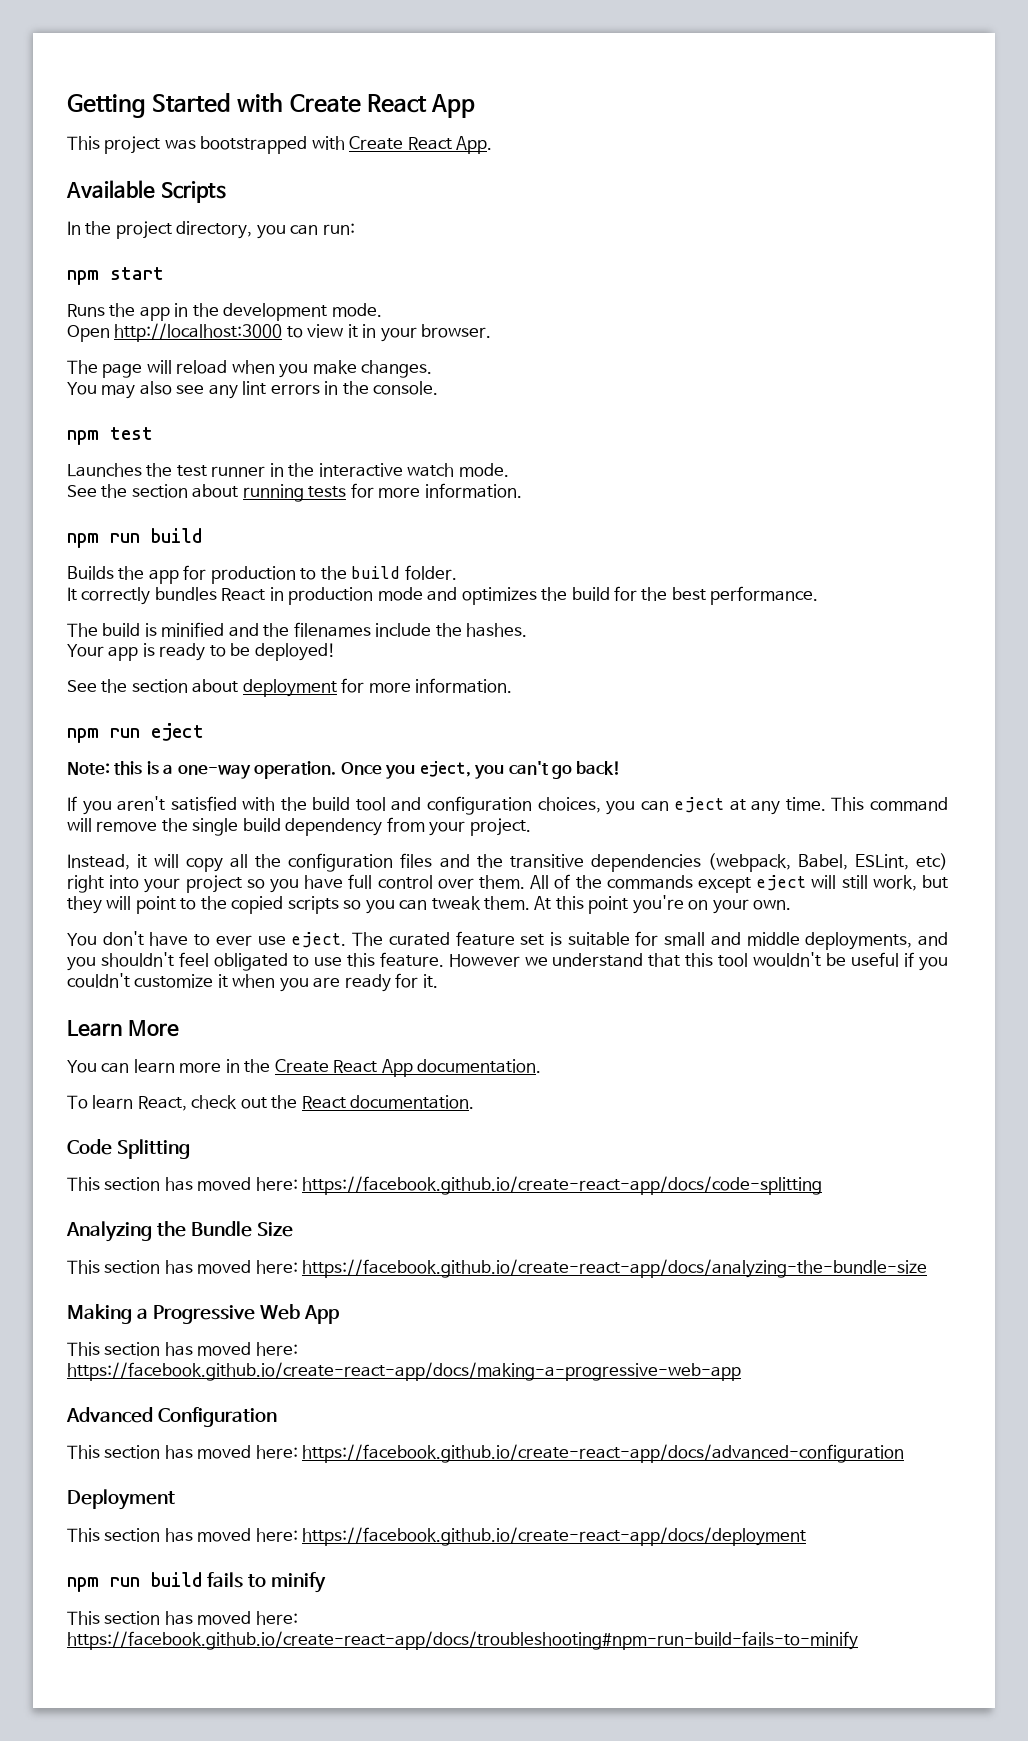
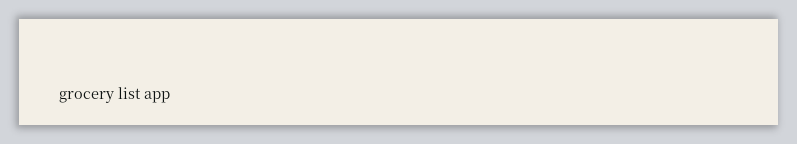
[67,93,476,118] [67,136,493,154] [66,180,226,203] [67,221,355,239] [67,267,164,285] [67,303,382,321] [67,323,492,342] [67,360,433,378] [67,381,439,399] [67,427,153,445] [67,463,509,477] [67,483,522,502] [67,528,202,548] [67,565,457,584] [67,586,819,605] [67,622,528,637] [67,643,336,661] [67,678,513,697] [67,723,204,743] [67,761,622,779] [67,796,949,815] [67,817,531,836] [67,853,949,872] [67,874,948,893] [67,895,792,914] [67,931,949,950] [67,952,948,971] [67,973,438,992] [67,1020,179,1037] [67,1059,542,1077] [67,1095,475,1111] [67,1139,190,1159] [67,1176,823,1195] [66,1221,293,1242] [67,1259,928,1278] [67,1304,339,1324] [67,1342,298,1356] [67,1362,741,1381] [66,1407,277,1427] [67,1444,905,1463] [67,1489,175,1510] [67,1527,807,1546] [67,1572,326,1593] [67,1611,298,1625] [67,1631,858,1650] Getting Started with Create React App // This project was bootstrapped with Create React App. // Available Scripts // In the project directory, you can run: // npm start // Runs the app in the development mode. // Open http://localhost:3000 to view it in your browser. // The page will reload when you make changes. // You may also see any lint errors in the console. // npm test // Launches the test runner in the interactive watch mode. // See the section about running tests for more information. // npm run build // Builds the app for production to the build folder. // It correctly bundles React in production mode and optimizes the build for the best performance. // The build is minified and the filenames include the hashes. // Your app is ready to be deployed! // See the section about deployment for more information. // npm run eject // Note: this is a one-way operation. Once you eject, you can't go back! // If you aren't satisfied with the build tool and configuration choices, you can eject at any time. This command will remove the single build dependency from your project. // Instead, it will copy all the configuration files and the transitive dependencies (webpack, Babel, ESLint, etc) right into your project so you have full control over them. All of the commands except eject will still work, but they will point to the copied scripts so you can tweak them. At this point you're on your own. // You don't have to ever use eject. The curated feature set is suitable for small and middle deployments, and you shouldn't feel obligated to use this feature. However we understand that this tool wouldn't be useful if you couldn't customize it when you are ready for it. // Learn More // You can learn more in the Create React App documentation. // To learn React, check out the React documentation. // Code Splitting // This section has moved here: https://facebook.github.io/create-react-app/docs/code-splitting // Analyzing the Bundle Size // This section has moved here: https://facebook.github.io/create-react-app/docs/analyzing-the-bundle-size // Making a Progressive Web App // This section has moved here: https://facebook.github.io/create-react-app/docs/making-a-progressive-web-app // Advanced Configuration // This section has moved here: https://facebook.github.io/create-react-app/docs/advanced-configuration // Deployment // This section has moved here: https://facebook.github.io/create-react-app/docs/deployment // npm run build fails to minify // This section has moved here: https://facebook.github.io/create-react-app/docs/troubleshooting#npm-run-build-fails-to-minify -> [59,87,170,103] grocery list app

